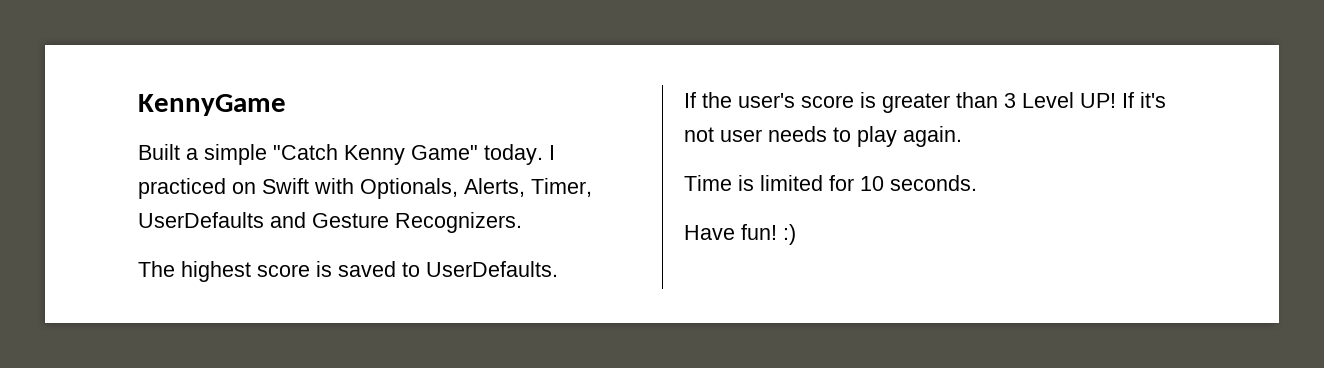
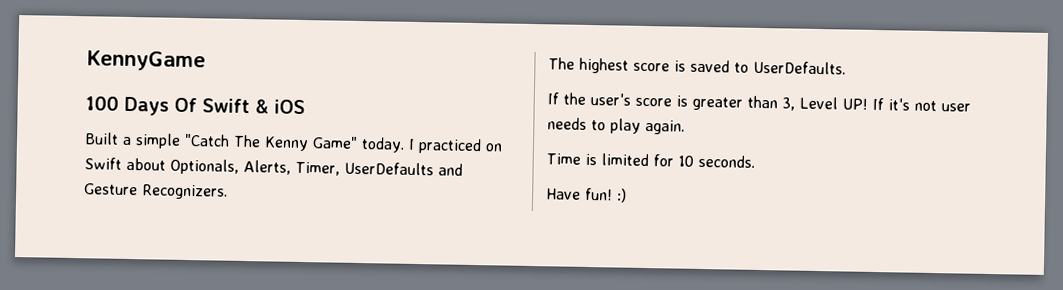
(286, 105) none -> [85,96,305,116] // 100 Days Of Swift & iOS
(338, 152) none -> [233,134,261,148] The
[314,178,354,194] with -> [126,157,166,171] about
[1004,93,1016,108] 3 -> [782,97,795,111] 3,

